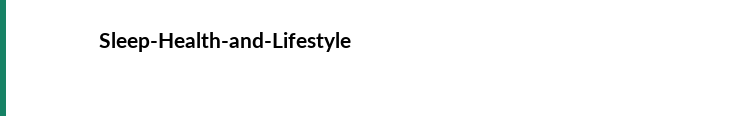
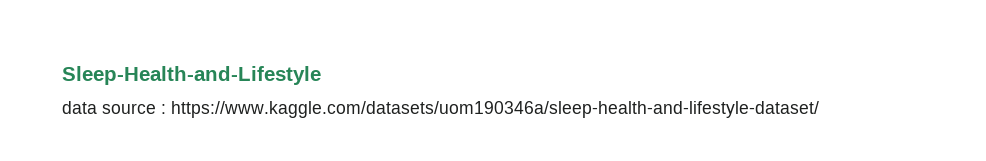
(351, 42) none -> [62,101,819,118] // data source : https://www.kaggle.com/datasets/uom190346a/sleep-health-and-lifestyle-dataset/

